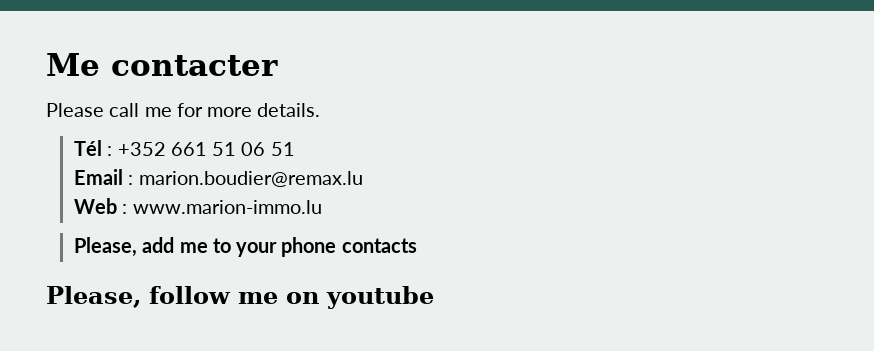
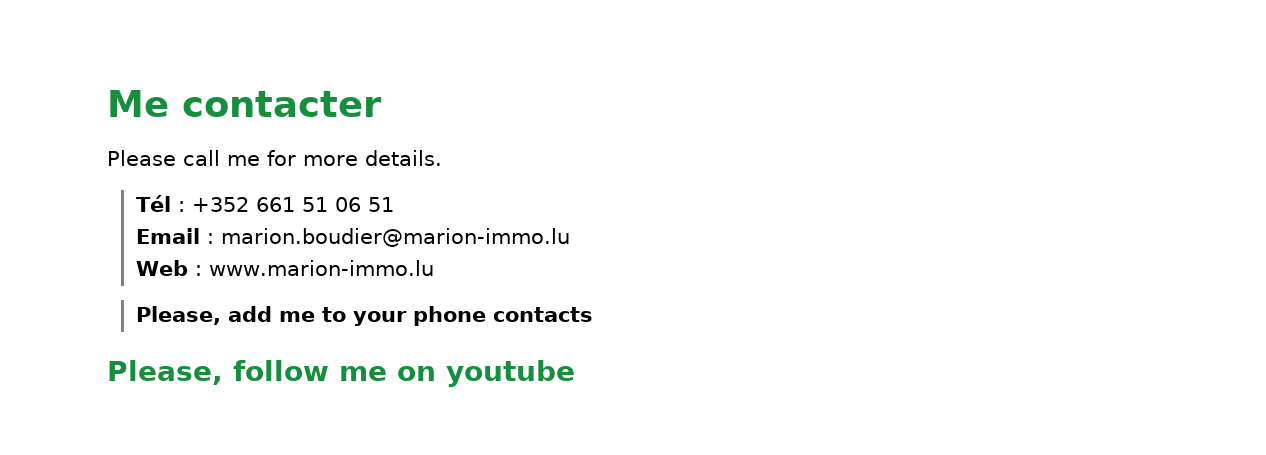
[138,171,363,187] marion.boudier@remax.lu -> [220,228,570,247] marion.boudier@marion-immo.lu

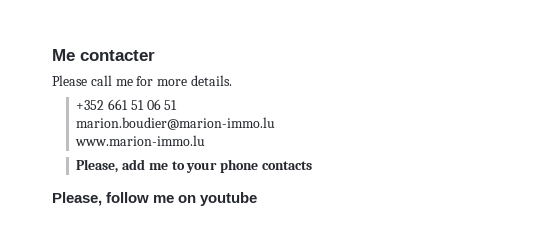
[135,195,185,212] Tél : -> (232, 80) none
[135,228,214,244] Email : -> (178, 105) none
[135,260,202,276] Web : -> (276, 123) none

